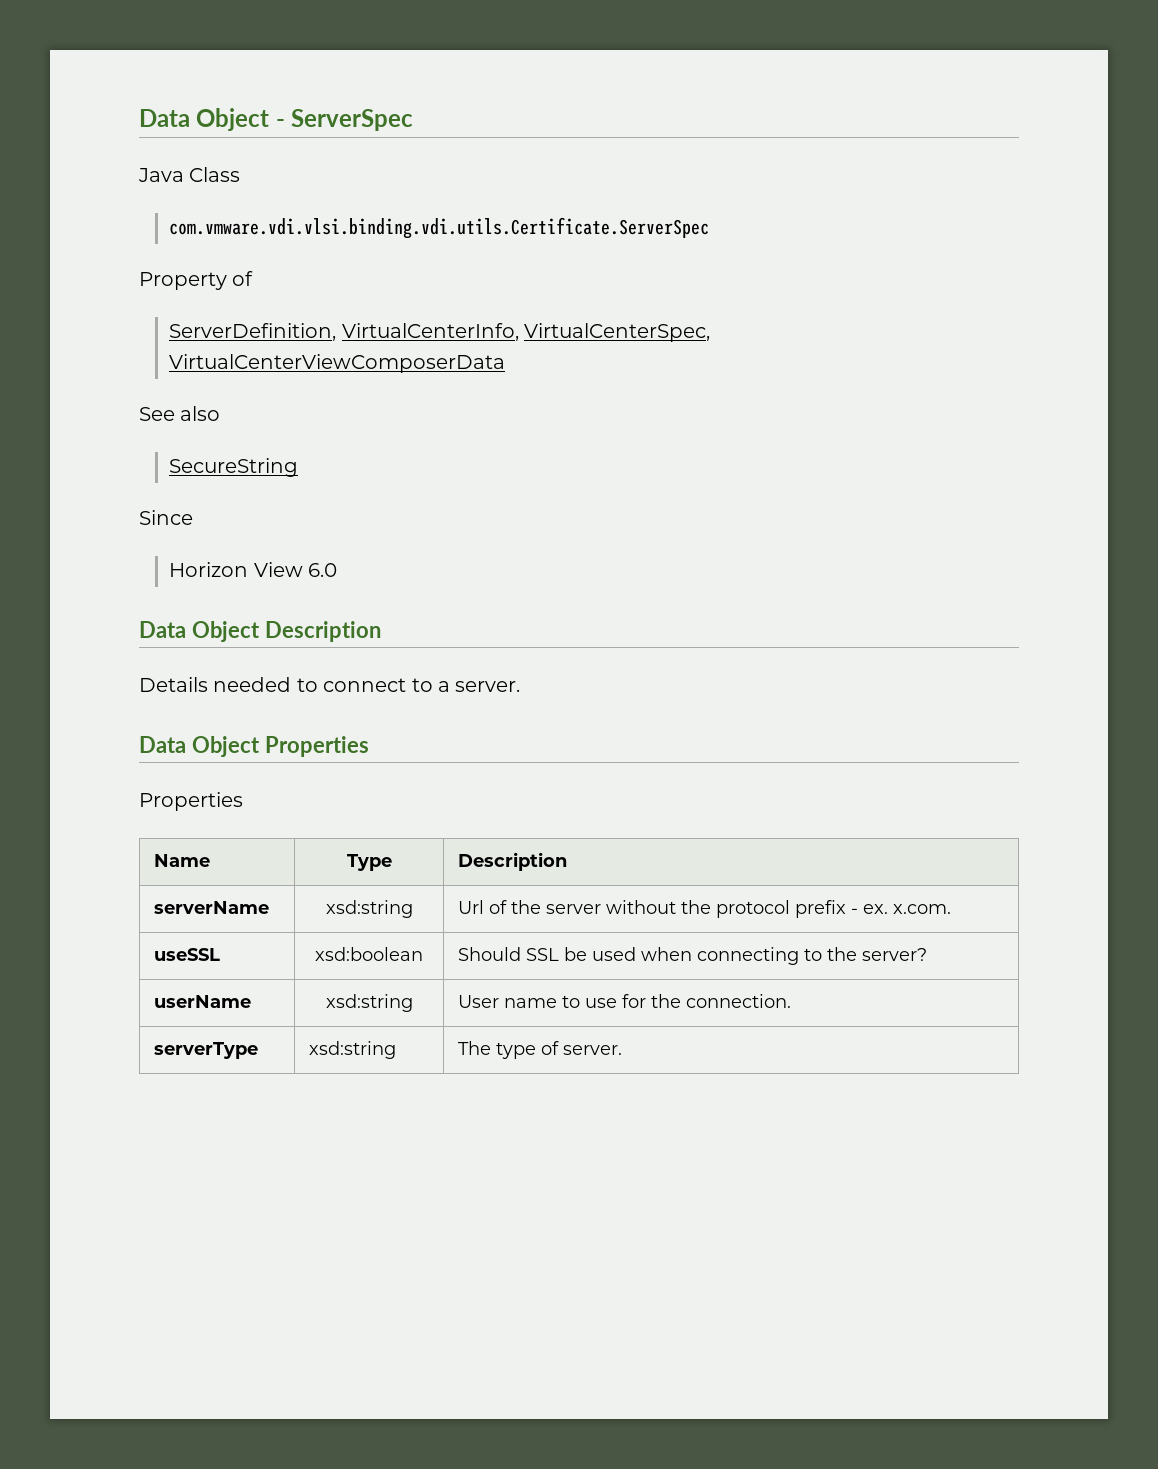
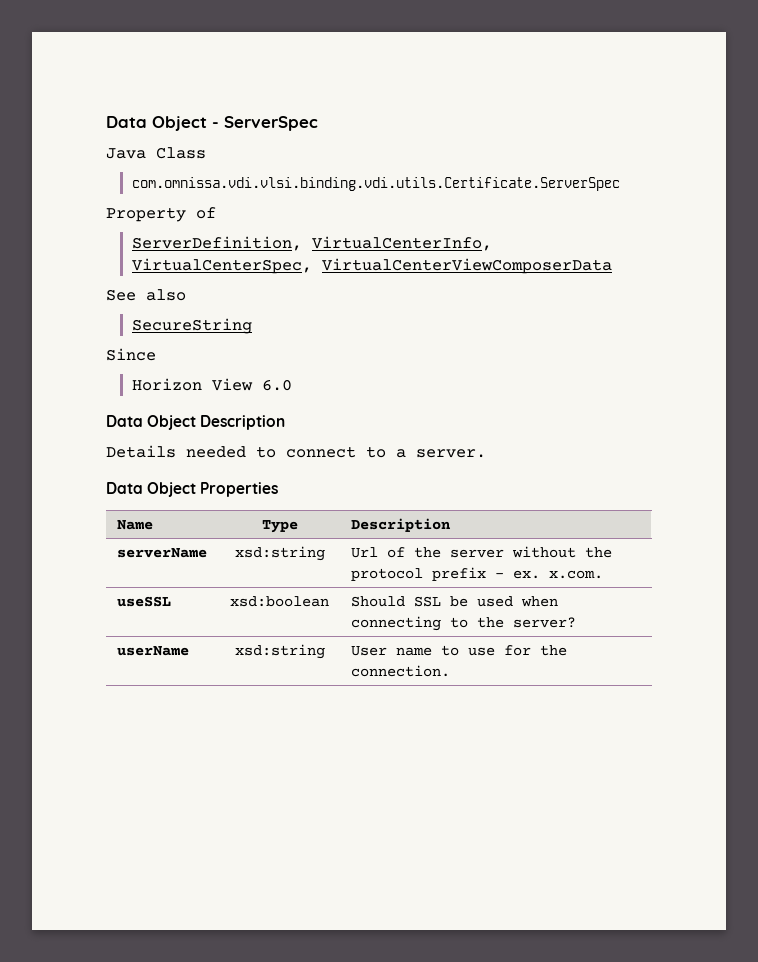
[169,217,710,239] com.vmware.vdi.vlsi.binding.vdi.utils.Certificate.ServerSpec -> [132,177,621,191] com.omnissa.vdi.vlsi.binding.vdi.utils.Certificate.ServerSpec
[139,792,243,811] // Properties -> (279, 489) none
[153,1042,258,1059] [308,1041,396,1059] [457,1041,622,1059] // serverType | xsd:string | The type of server. -> (450, 671) none

